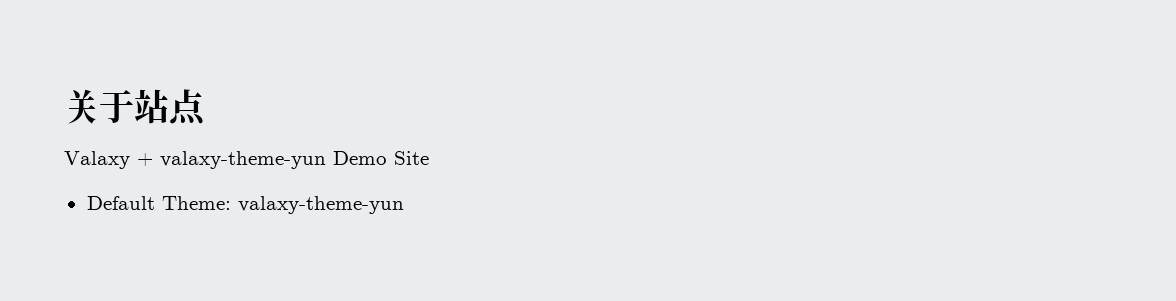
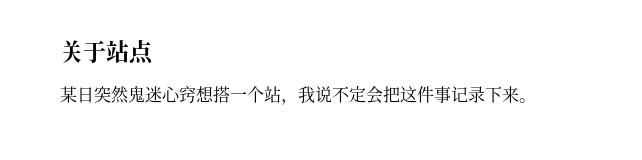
[64,151,429,169] [86,196,404,214] Valaxy + valaxy-theme-yun Demo Site // Default Theme: valaxy-theme-yun -> [60,86,536,105] 某日突然鬼迷心窍想搭一个站，我说不定会把这件事记录下来。

